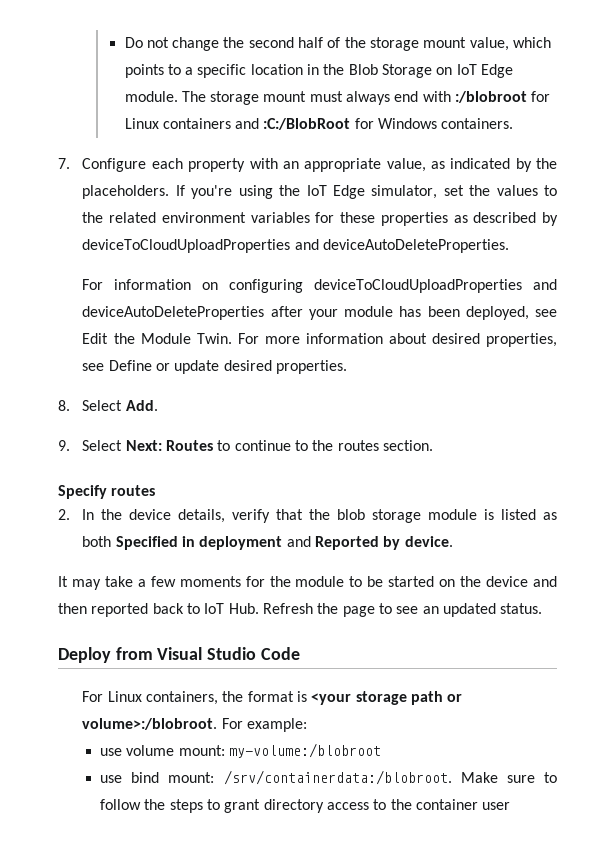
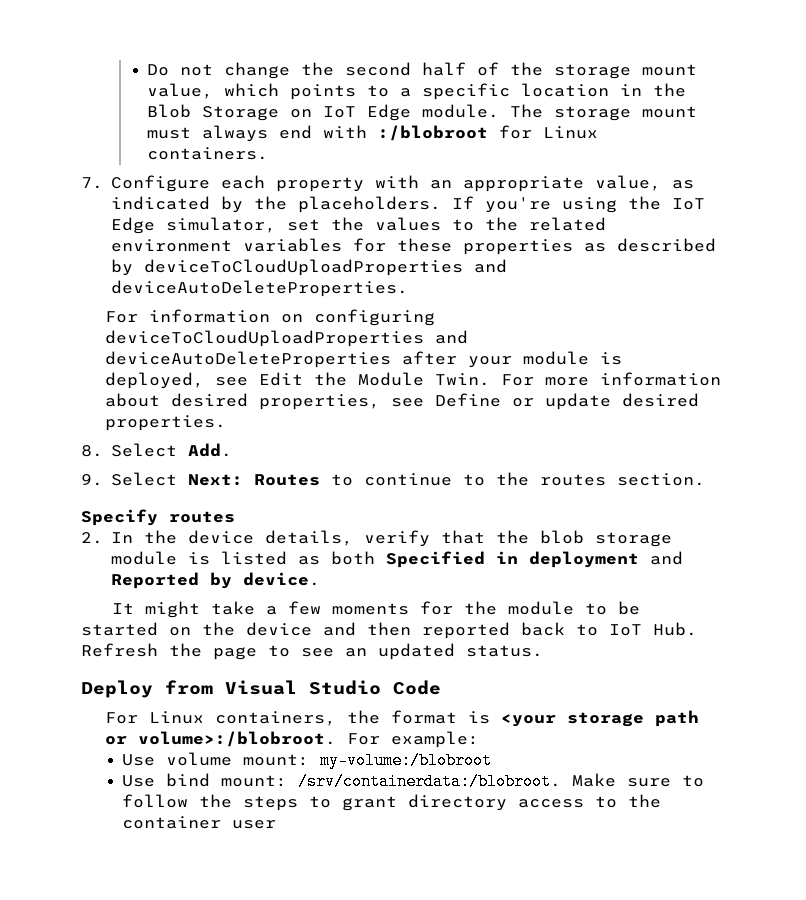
[162,118,438,130] containers and :C:/BlobRoot for Windows -> (598, 132) none
[399,306,460,317] has been -> [600,352,623,365] is
[71,579,101,590] may -> [144,601,200,618] might
[100,748,123,756] use -> [122,754,156,766] Use
[100,775,123,783] use -> [122,775,156,787] Use

